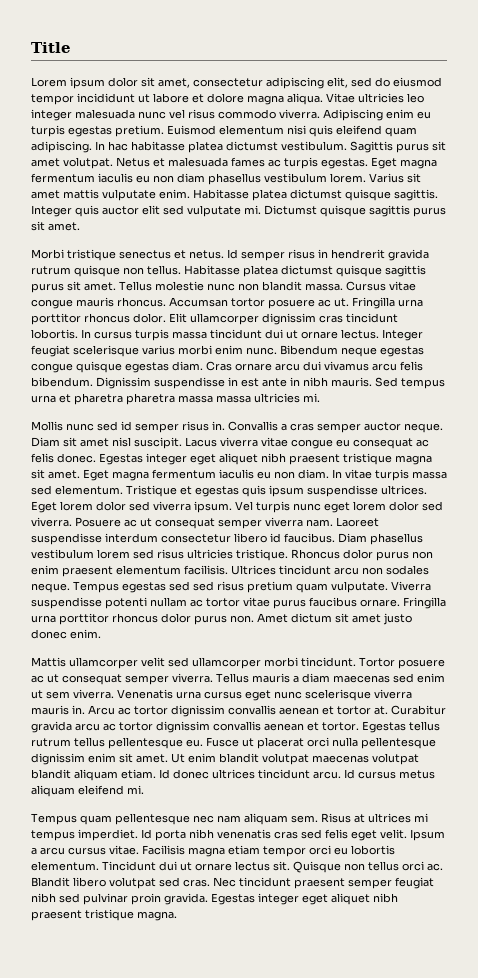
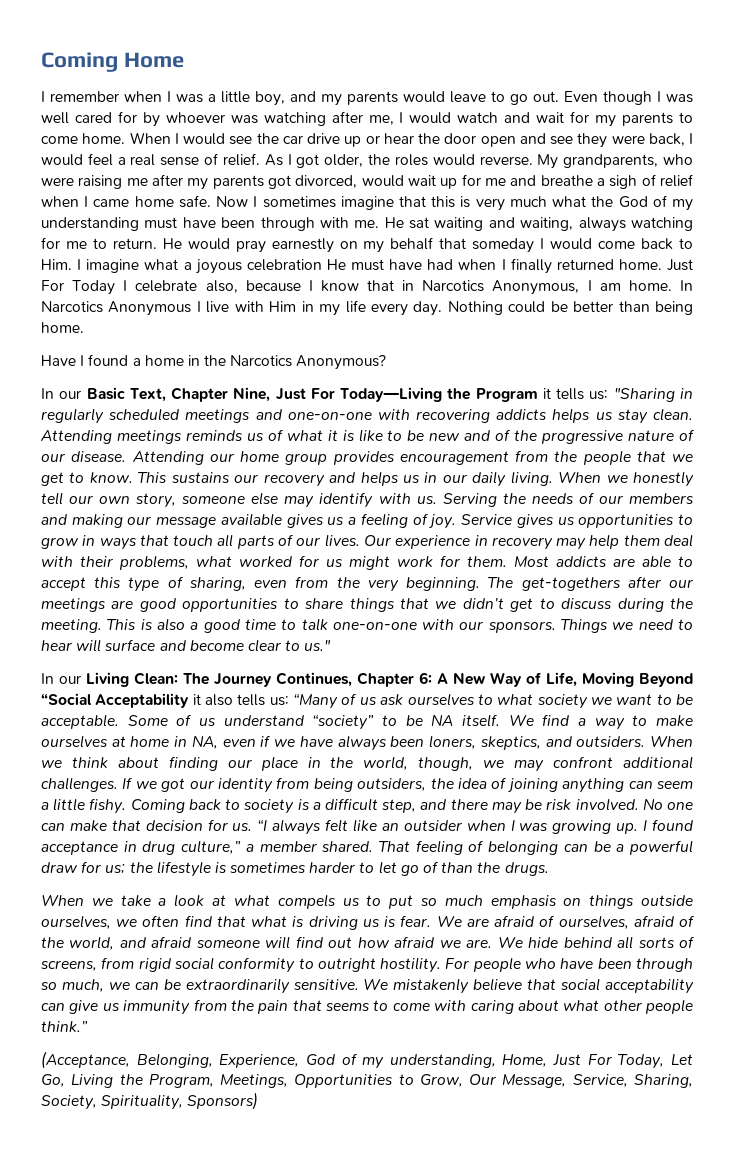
[31,42,71,53] [31,77,442,89] [31,93,424,105] [31,109,431,121] [31,125,417,137] [31,141,446,153] [31,157,437,169] [31,173,421,185] [31,189,438,201] [31,205,446,217] [31,221,80,231] [31,249,429,261] [31,265,426,277] [31,281,416,293] [31,297,423,309] [31,313,398,325] [31,329,423,341] [31,345,424,357] [31,361,423,373] [31,377,445,389] [31,393,320,405] [31,421,443,433] [31,437,429,449] [31,453,432,465] [31,469,447,481] [31,485,427,497] [31,501,443,513] [31,517,379,529] [31,533,423,545] [31,549,433,561] [31,565,429,577] [31,581,431,593] [31,597,446,609] [31,613,412,625] [31,629,101,639] [31,657,445,669] [31,673,445,685] [31,689,412,701] [31,705,446,717] [31,721,440,733] [31,737,436,749] [31,753,419,765] [31,769,435,781] [31,785,144,797] [31,813,428,825] [31,829,445,841] [31,845,395,857] [31,861,443,873] [31,877,434,889] [31,893,398,905] [31,909,177,921] Title // Lorem ipsum dolor sit amet, consectetur adipiscing elit, sed do eiusmod tempor incididunt ut labore et dolore magna aliqua. Vitae ultricies leo integer malesuada nunc vel risus commodo viverra. Adipiscing enim eu turpis egestas pretium. Euismod elementum nisi quis eleifend quam adipiscing. In hac habitasse platea dictumst vestibulum. Sagittis purus sit amet volutpat. Netus et malesuada fames ac turpis egestas. Eget magna fermentum iaculis eu non diam phasellus vestibulum lorem. Varius sit amet mattis vulputate enim. Habitasse platea dictumst quisque sagittis. Integer quis auctor elit sed vulputate mi. Dictumst quisque sagittis purus sit amet. // Morbi tristique senectus et netus. Id semper risus in hendrerit gravida rutrum quisque non tellus. Habitasse platea dictumst quisque sagittis purus sit amet. Tellus molestie nunc non blandit massa. Cursus vitae congue mauris rhoncus. Accumsan tortor posuere ac ut. Fringilla urna porttitor rhoncus dolor. Elit ullamcorper dignissim cras tincidunt lobortis. In cursus turpis massa tincidunt dui ut ornare lectus. Integer feugiat scelerisque varius morbi enim nunc. Bibendum neque egestas congue quisque egestas diam. Cras ornare arcu dui vivamus arcu felis bibendum. Dignissim suspendisse in est ante in nibh mauris. Sed tempus urna et pharetra pharetra massa massa ultricies mi. // Mollis nunc sed id semper risus in. Convallis a cras semper auctor neque. Diam sit amet nisl suscipit. Lacus viverra vitae congue eu consequat ac felis donec. Egestas integer eget aliquet nibh praesent tristique magna sit amet. Eget magna fermentum iaculis eu non diam. In vitae turpis massa sed elementum. Tristique et egestas quis ipsum suspendisse ultrices. Eget lorem dolor sed viverra ipsum. Vel turpis nunc eget lorem dolor sed viverra. Posuere ac ut consequat semper viverra nam. Laoreet suspendisse interdum consectetur libero id faucibus. Diam phasellus vestibulum lorem sed risus ultricies tristique. Rhoncus dolor purus non enim praesent elementum facilisis. Ultrices tincidunt arcu non sodales neque. Tempus egestas sed sed risus pretium quam vulputate. Viverra suspendisse potenti nullam ac tortor vitae purus faucibus ornare. Fringilla urna porttitor rhoncus dolor purus non. Amet dictum sit amet justo donec enim. // Mattis ullamcorper velit sed ullamcorper morbi tincidunt. Tortor posuere ac ut consequat semper viverra. Tellus mauris a diam maecenas sed enim ut sem viverra. Venenatis urna cursus eget nunc scelerisque viverra mauris in. Arcu ac tortor dignissim convallis aenean et tortor at. Curabitur gravida arcu ac tortor dignissim convallis aenean et tortor. Egestas tellus rutrum tellus pellentesque eu. Fusce ut placerat orci nulla pellentesque dignissim enim sit amet. Ut enim blandit volutpat maecenas volutpat blandit aliquam etiam. Id donec ultrices tincidunt arcu. Id cursus metus aliquam eleifend mi. // Tempus quam pellentesque nec nam aliquam sem. Risus at ultrices mi tempus imperdiet. Id porta nibh venenatis cras sed felis eget velit. Ipsum a arcu cursus vitae. Facilisis magna etiam tempor orci eu lobortis elementum. Tincidunt dui ut ornare lectus sit. Quisque non tellus orci ac. Blandit libero volutpat sed cras. Nec tincidunt praesent semper feugiat nibh sed pulvinar proin gravida. Egestas integer eget aliquet nibh praesent tristique magna. -> [41,52,184,72] [41,91,693,106] [41,111,694,127] [41,132,693,148] [41,153,693,169] [41,174,693,190] [41,195,693,211] [41,217,693,232] [41,237,694,253] [41,258,693,274] [41,280,693,295] [41,300,693,316] [41,322,84,333] [41,354,387,370] [41,387,693,402] [41,408,693,424] [40,429,695,444] [41,450,693,465] [41,471,694,487] [41,492,694,508] [41,513,694,529] [41,534,693,550] [41,555,693,570] [41,576,693,592] [41,598,694,612] [41,618,693,633] [41,639,332,652] [41,672,693,687] [41,693,694,709] [41,714,693,730] [41,735,694,751] [41,756,693,772] [41,777,693,793] [41,798,693,814] [41,819,694,835] [41,840,693,855] [41,861,549,877] [41,894,693,909] [41,915,696,930] [41,936,696,950] [41,957,693,973] [41,978,694,994] [41,999,693,1015] [41,1021,88,1032] [41,1051,693,1069] [41,1074,693,1088] [41,1092,259,1110] Coming Home // I remember when I was a little boy, and my parents would leave to go out. Even though I was well cared for by whoever was watching after me, I would watch and wait for my parents to come home. When I would see the car drive up or hear the door open and see they were back, I would feel a real sense of relief. As I got older, the roles would reverse. My grandparents, who were raising me after my parents got divorced, would wait up for me and breathe a sigh of relief when I came home safe. Now I sometimes imagine that this is very much what the God of my understanding must have been through with me. He sat waiting and waiting, always watching for me to return. He would pray earnestly on my behalf that someday I would come back to Him. I imagine what a joyous celebration He must have had when I finally returned home. Just For Today I celebrate also, because I know that in Narcotics Anonymous, I am home. In Narcotics Anonymous I live with Him in my life every day. Nothing could be better than being home. // Have I found a home in the Narcotics Anonymous? // In our Basic Text, Chapter Nine, Just For Today—Living the Program it tells us: "Sharing in regularly scheduled meetings and one-on-one with recovering addicts helps us stay clean. Attending meetings reminds us of what it is like to be new and of the progressive nature of our disease. Attending our home group provides encouragement from the people that we get to know. This sustains our recovery and helps us in our daily living. When we honestly tell our own story, someone else may identify with us. Serving the needs of our members and making our message available gives us a feeling of joy. Service gives us opportunities to grow in ways that touch all parts of our lives. Our experience in recovery may help them deal with their problems, what worked for us might work for them. Most addicts are able to accept this type of sharing, even from the very beginning. The get-togethers after our meetings are good opportunities to share things that we didn’t get to discuss during the meeting. This is also a good time to talk one-on-one with our sponsors. Things we need to hear will surface and become clear to us." // In our Living Clean: The Journey Continues, Chapter 6: A New Way of Life, Moving Beyond “Social Acceptability it also tells us: “Many of us ask ourselves to what society we want to be acceptable. Some of us understand “society” to be NA itself. We find a way to make ourselves at home in NA, even if we have always been loners, skeptics, and outsiders. When we think about finding our place in the world, though, we may confront additional challenges. If we got our identity from being outsiders, the idea of joining anything can seem a little fishy. Coming back to society is a difficult step, and there may be risk involved. No one can make that decision for us. “I always felt like an outsider when I was growing up. I found acceptance in drug culture,” a member shared. That feeling of belonging can be a powerful draw for us; the lifestyle is sometimes harder to let go of than the drugs. // When we take a look at what compels us to put so much emphasis on things outside ourselves, we often find that what is driving us is fear. We are afraid of ourselves, afraid of the world, and afraid someone will find out how afraid we are. We hide behind all sorts of screens, from rigid social conformity to outright hostility. For people who have been through so much, we can be extraordinarily sensitive. We mistakenly believe that social acceptability can give us immunity from the pain that seems to come with caring about what other people think.” // (Acceptance, Belonging, Experience, God of my understanding, Home, Just For Today, Let Go, Living the Program, Meetings, Opportunities to Grow, Our Message, Service, Sharing, Society, Spirituality, Sponsors)

